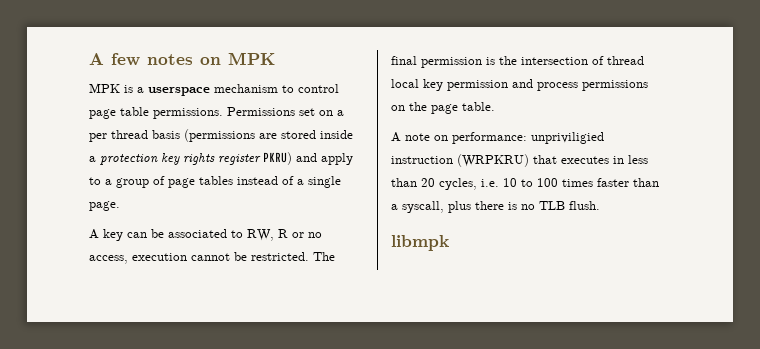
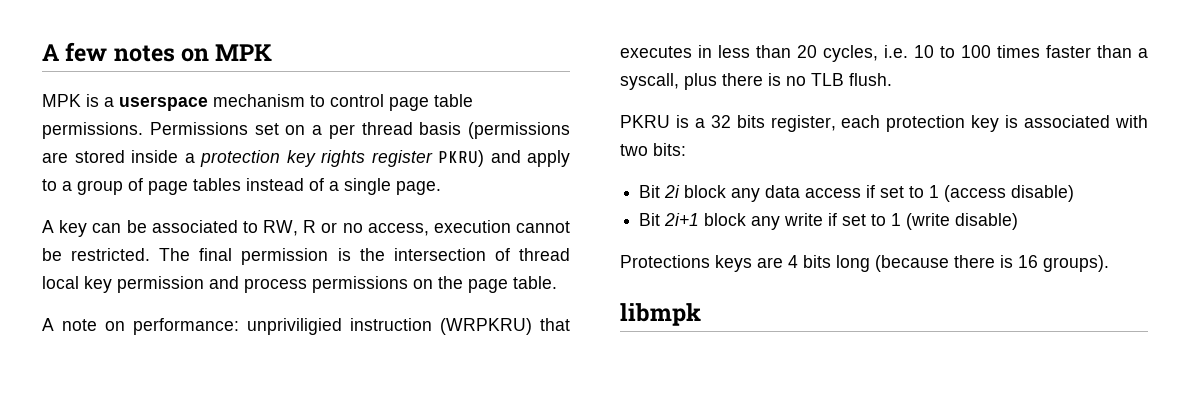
(600, 205) none -> [620,115,1148,132] [620,143,686,156] [639,185,1075,202] [639,213,1019,230] [620,255,1109,272] // PKRU is a 32 bits register, each protection key is associated with two bits: // Bit 2i block any data access if set to 1 (access disable) // Bit 2i+1 block any write if set to 1 (write disable) // Protections keys are 4 bits long (because there is 16 groups).

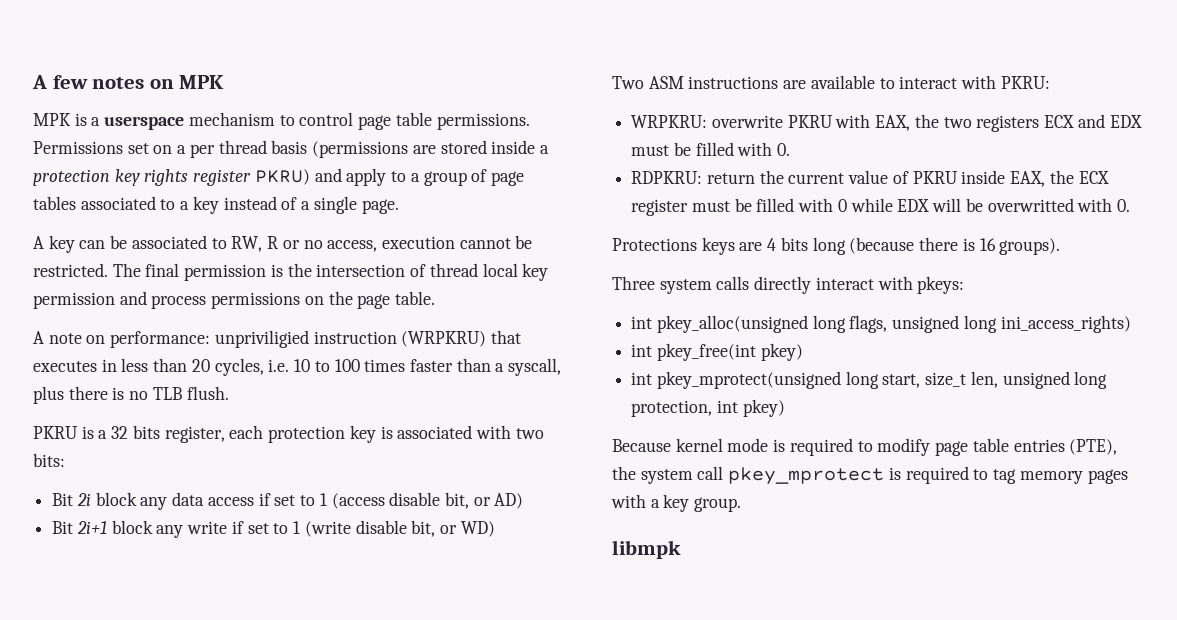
(241, 184) none -> [80,196,219,214] associated to a key
[1011,185,1075,202] disable) -> [389,492,524,509] disable bit, or AD)
[955,213,1019,230] disable) -> [355,520,495,537] [612,75,1050,89] [631,114,1142,132] [631,142,791,156] [631,170,1109,187] [631,198,1130,216] disable bit, or WD) // Two ASM instructions are available to interact with PKRU: // WRPKRU: overwrite PKRU with EAX, the two registers ECX and EDX must be filled with 0. // RDPKRU: return the current value of PKRU inside EAX, the ECX register must be filled with 0 while EDX will be overwritted with 0.
(1109, 263) none -> [612,276,965,294] [631,315,1131,333] [631,343,803,361] [631,371,1108,389] [631,399,785,417] [612,438,1118,456] [612,466,1128,485] [611,494,742,512] // Three system calls directly interact with pkeys: // int pkey_alloc(unsigned long flags, unsigned long ini_access_rights) // int pkey_free(int pkey) // int pkey_mprotect(unsigned long start, size_t len, unsigned long protection, int pkey) // Because kernel mode is required to modify page table entries (PTE), the system call pkey_mprotect is required to tag memory pages with a key group.

